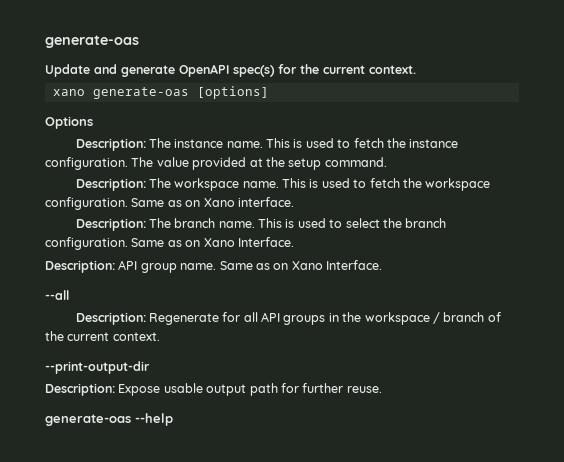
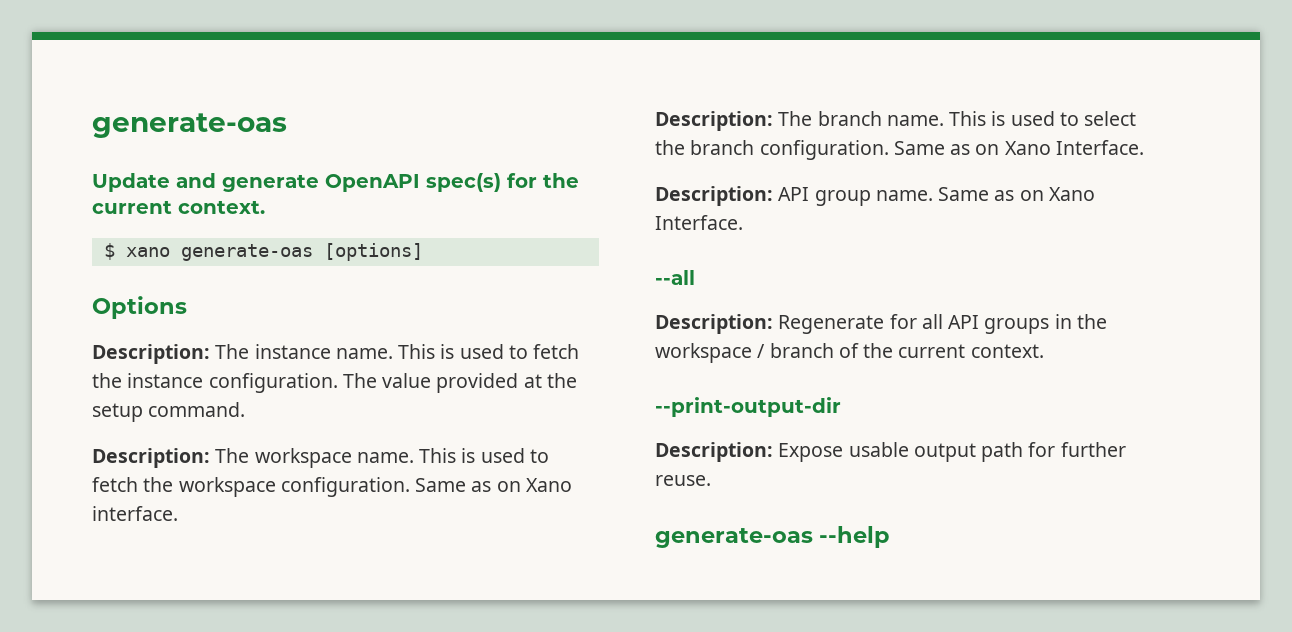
(416, 69) none -> [103,243,115,260] $

